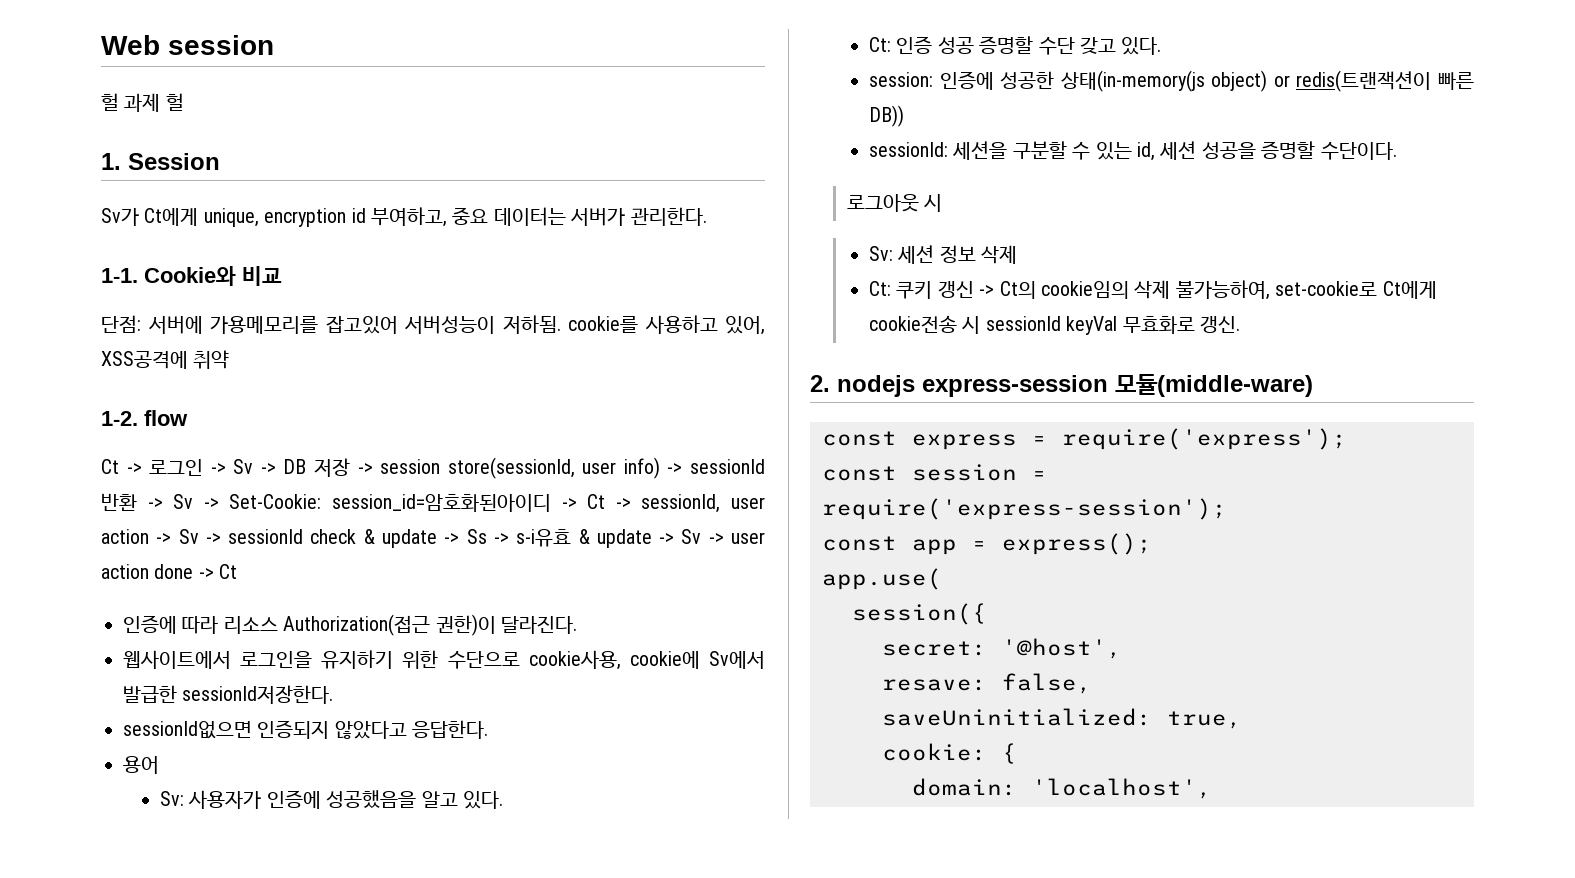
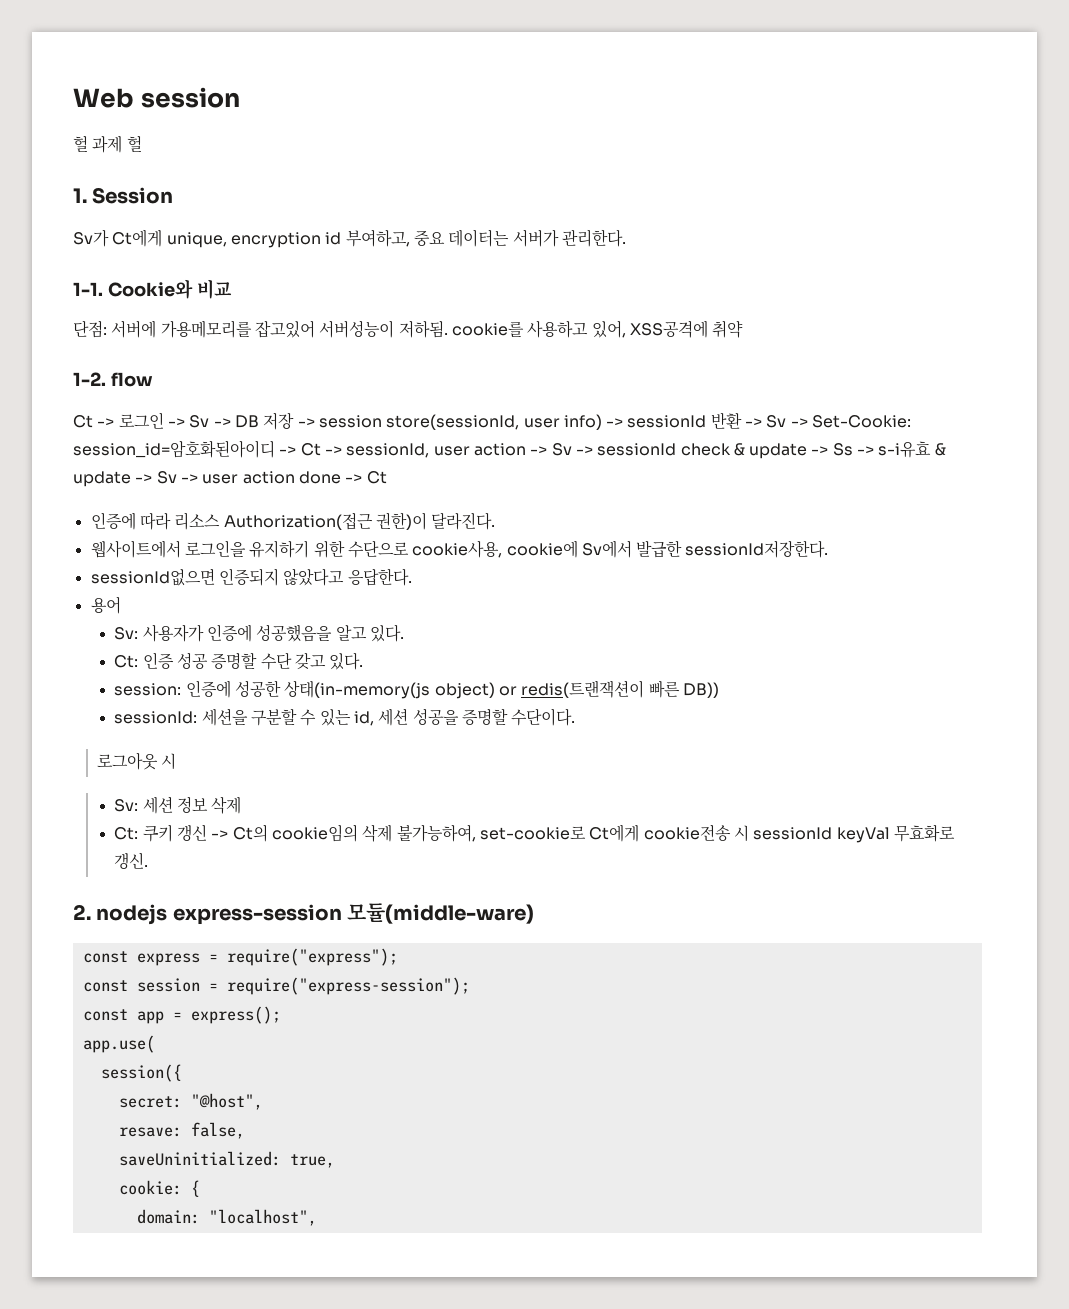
[1062,428,1347,450] require('express'); -> [226,948,398,966] require("express");
[822,498,1227,520] require('express-session'); -> [226,977,470,995] require("express-session");
[1002,638,1122,659] '@host', -> [190,1093,263,1110] "@host",
[1032,778,1212,799] 'localhost', -> [208,1209,317,1226] "localhost",

